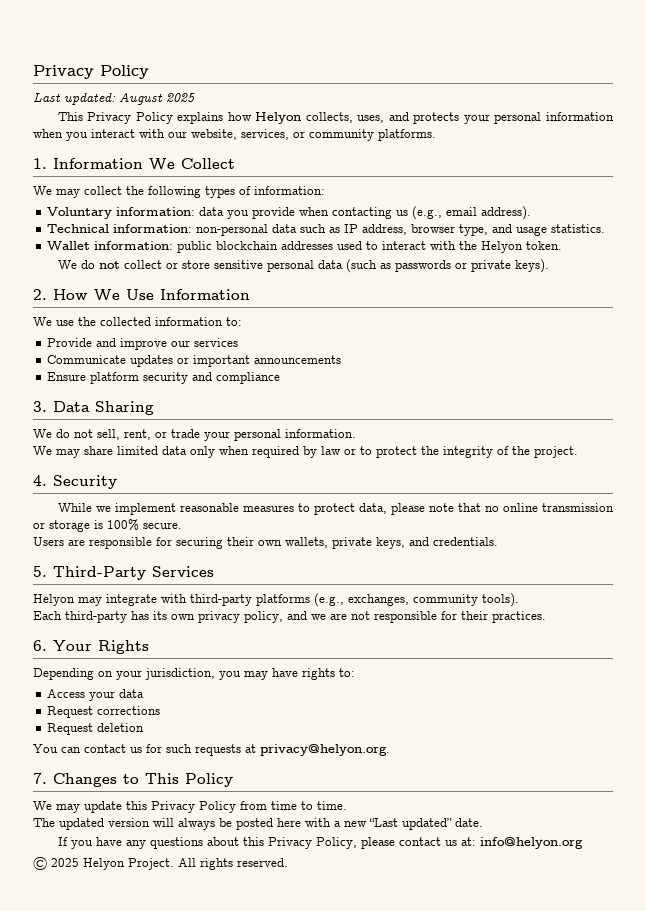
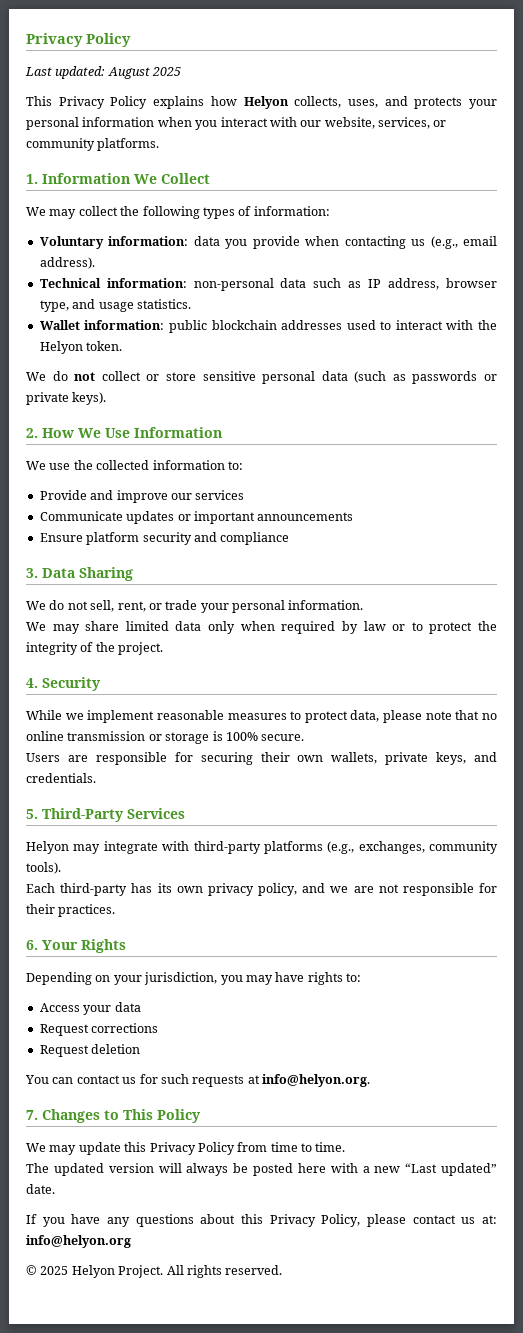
[260,744,390,756] privacy@helyon.org. -> [262,1074,370,1087] info@helyon.org.

